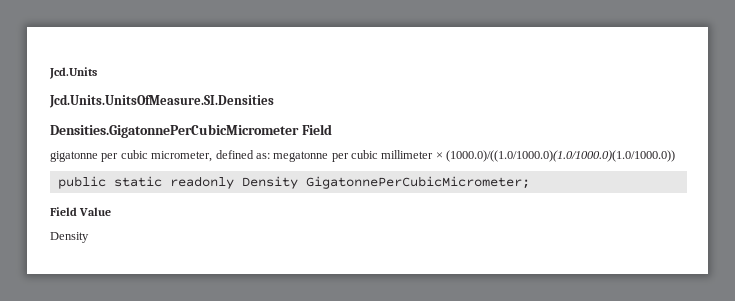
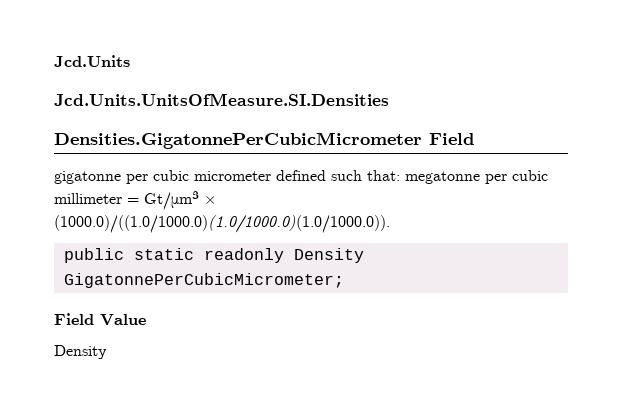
[151,150,270,162] micrometer, defined as: -> [194,170,400,181] micrometer defined such that:
(434, 154) none -> [127,191,199,210] = Gt/μm³
[446,150,676,162] (1000.0)/((1.0/1000.0)(1.0/1000.0)(1.0/1000.0)) -> [54,215,390,233] // (1000.0)/((1.0/1000.0)(1.0/1000.0)(1.0/1000.0)).

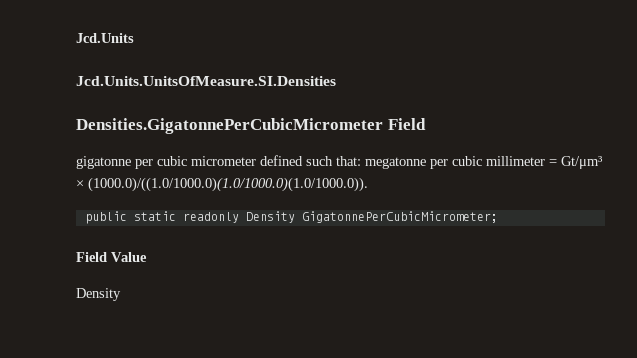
(216, 200) // -> (84, 184) none

